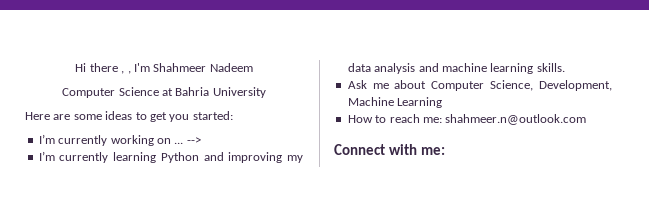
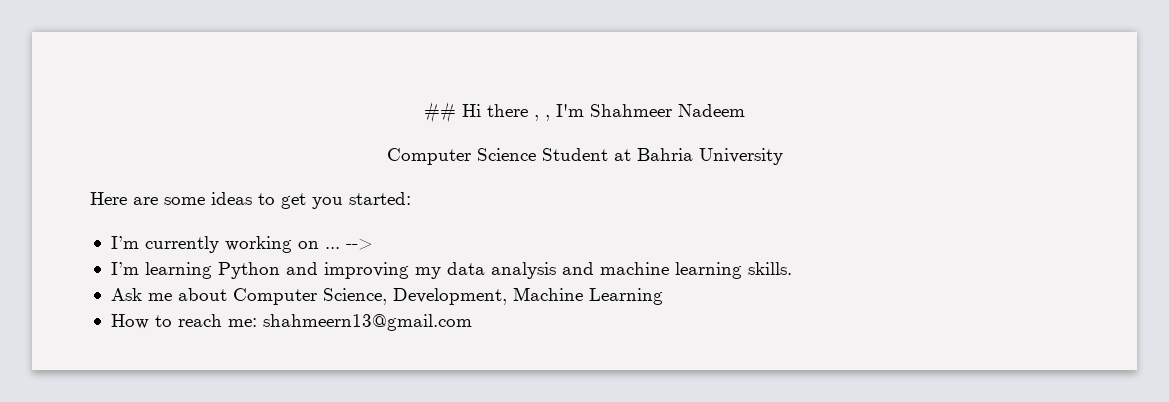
(75, 67) none -> [424,102,456,123] ##
(159, 91) none -> [541,148,608,161] Student
[59,152,109,163] currently -> (139, 268) none
[445,114,587,125] [334,144,445,155] shahmeer.n@outlook.com // Connect with me: -> [262,314,472,331] shahmeern13@gmail.com

